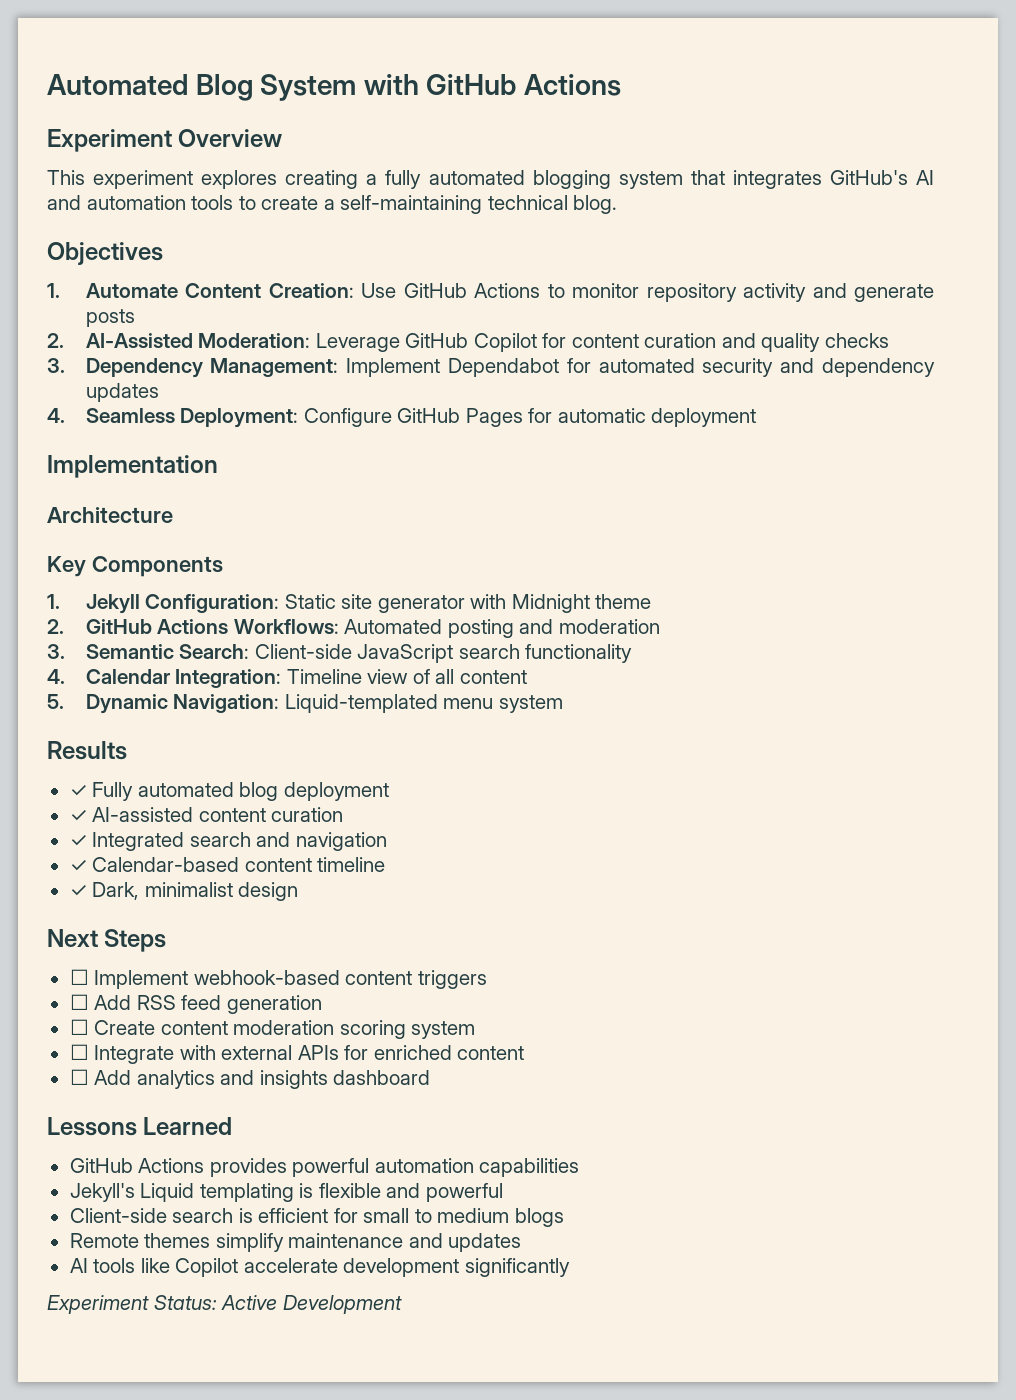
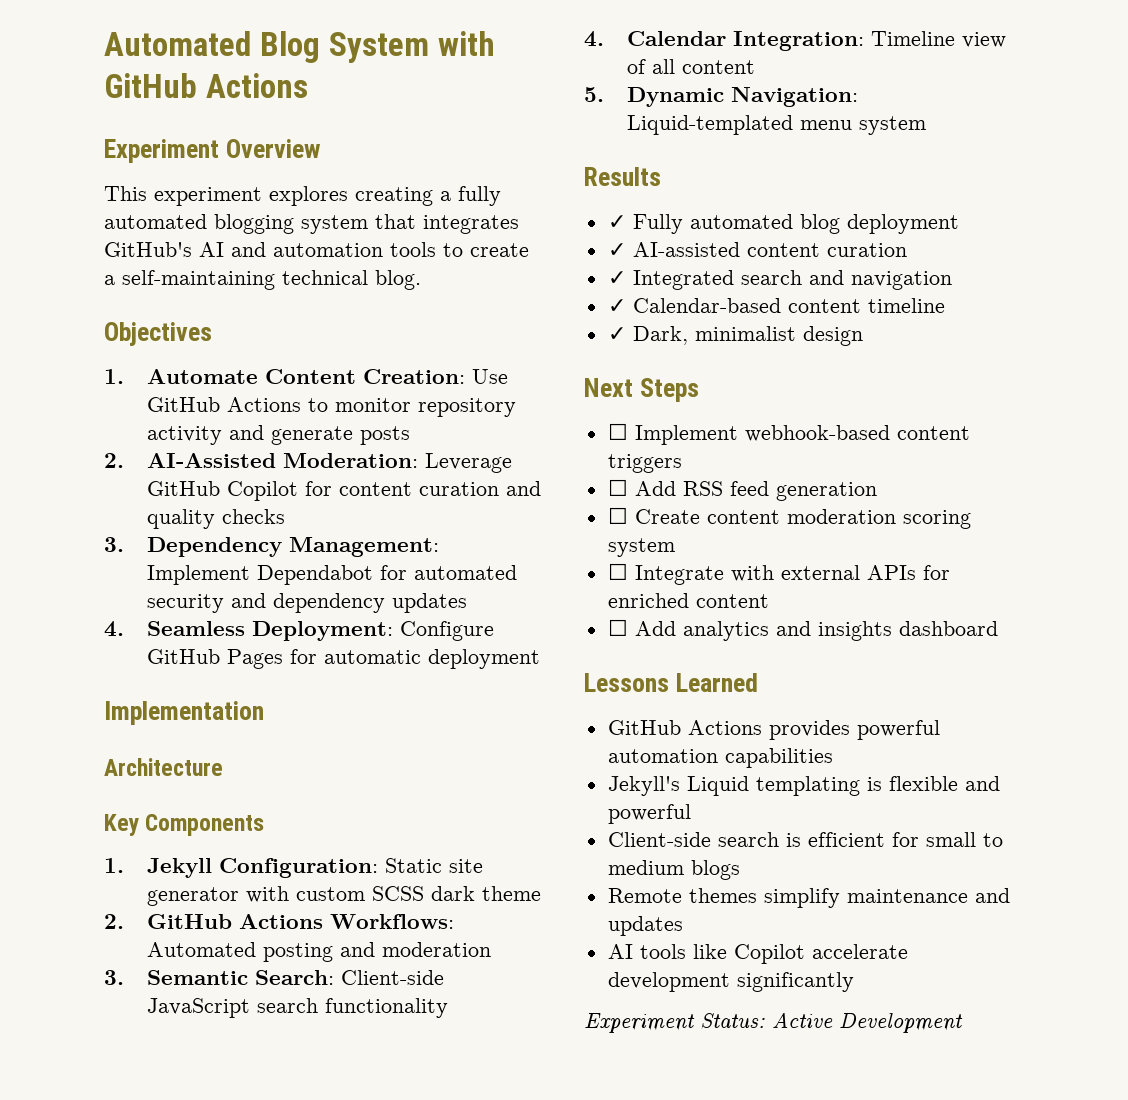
[511,594,590,613] Midnight -> [295,886,475,901] custom SCSS dark

